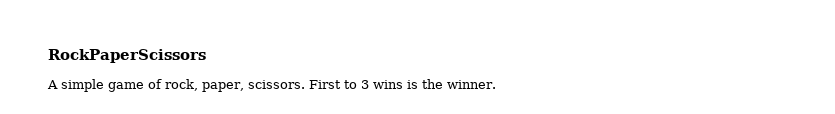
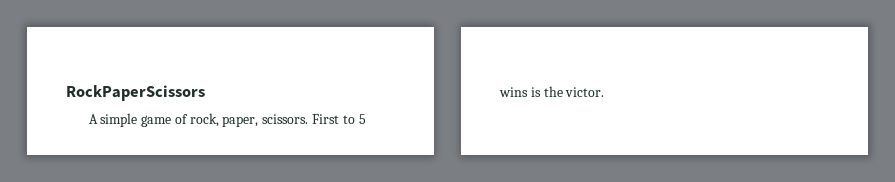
[360,80,369,89] 3 -> [358,114,366,124] 5
[446,80,496,89] winner. -> [565,87,605,97] victor.

